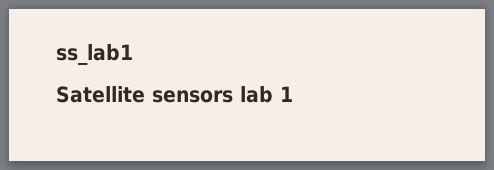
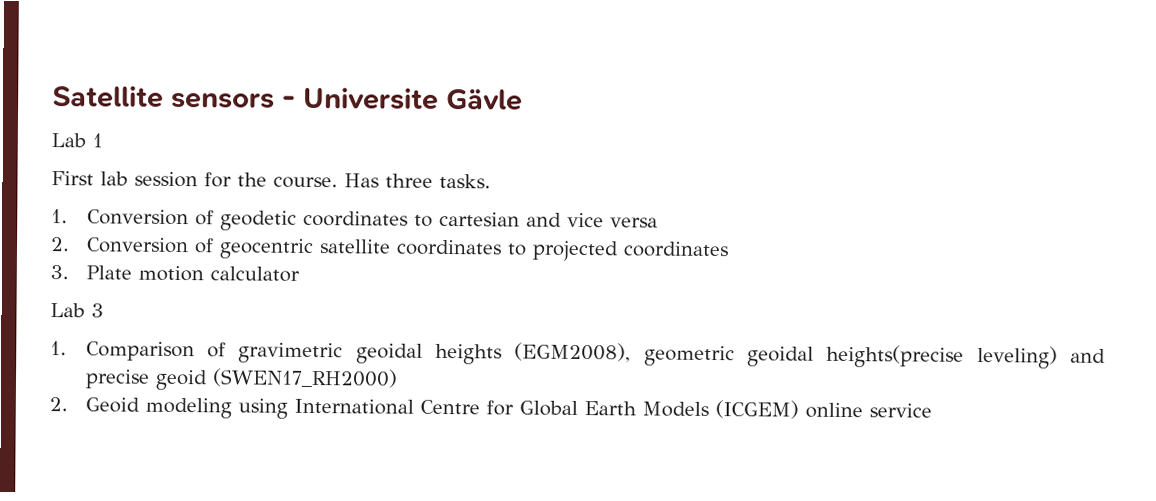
[56,44,133,65] ss_lab1 // -> (52, 96) none
[240,86,293,103] lab 1 -> [282,86,523,111] [51,133,103,148] [51,171,491,189] [51,209,658,231] [50,237,729,262] [50,265,300,282] [50,303,104,318] [50,341,1106,369] [84,368,398,391] [49,397,932,419] - Universite Gävle // Lab 1 // First lab session for the course. Has three tasks. // 1. Conversion of geodetic coordinates to cartesian and vice versa // 2. Conversion of geocentric satellite coordinates to projected coordinates // 3. Plate motion calculator // Lab 3 // 1. Comparison of gravimetric geoidal heights (EGM2008), geometric geoidal heights(precise leveling) and precise geoid (SWEN17_RH2000) // 2. Geoid modeling using International Centre for Global Earth Models (ICGEM) online service

